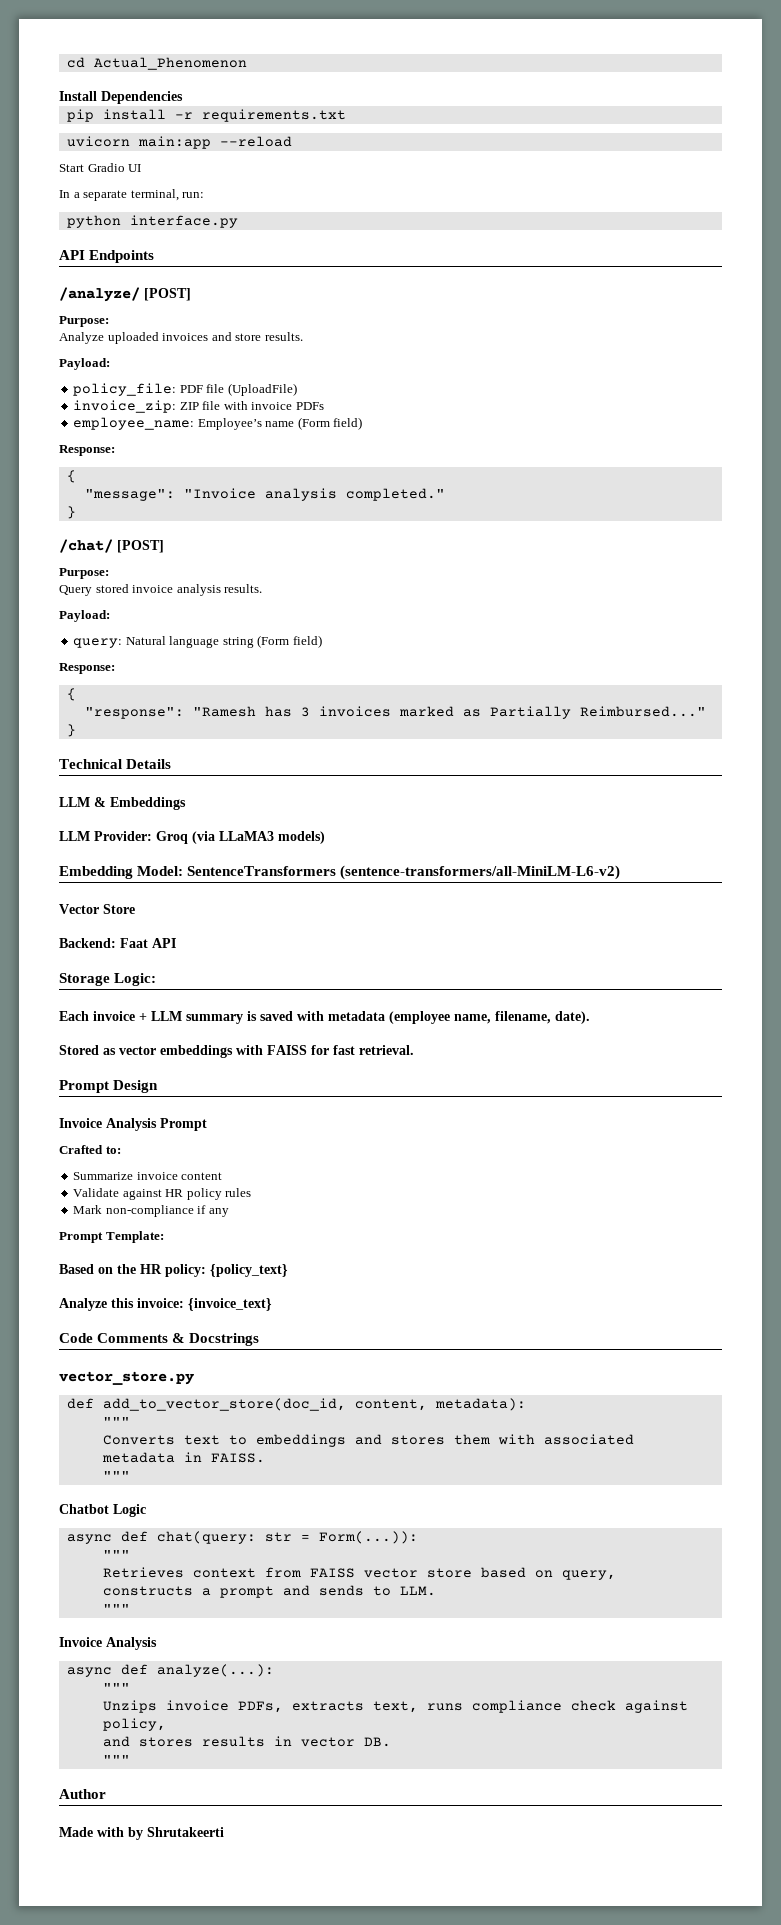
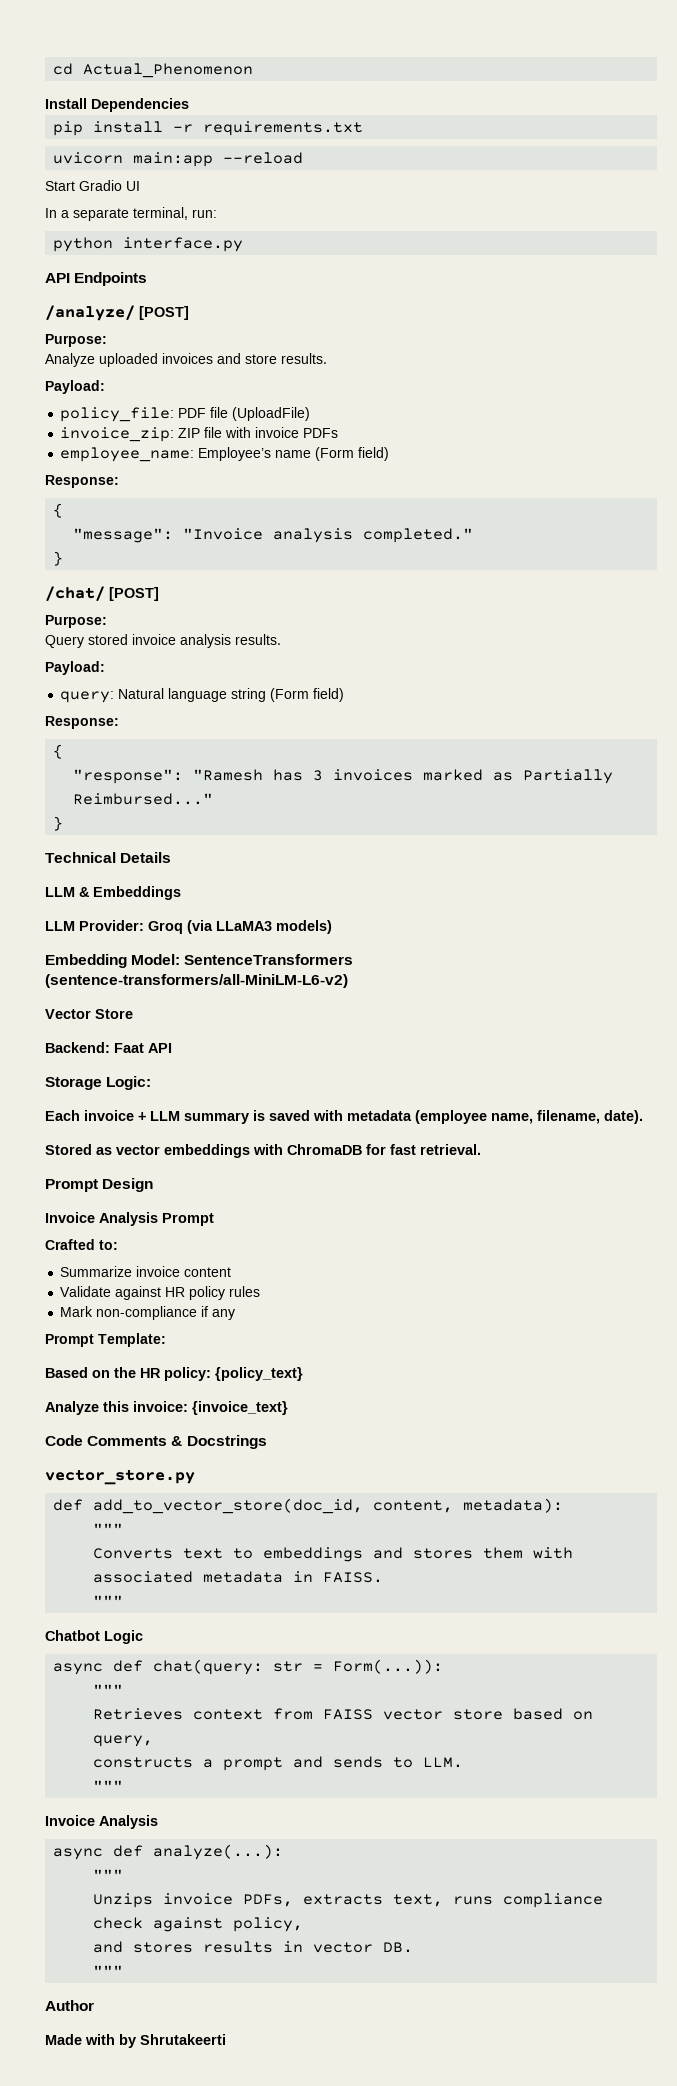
[267,1045,307,1055] FAISS -> [287,1144,362,1155] ChromaDB

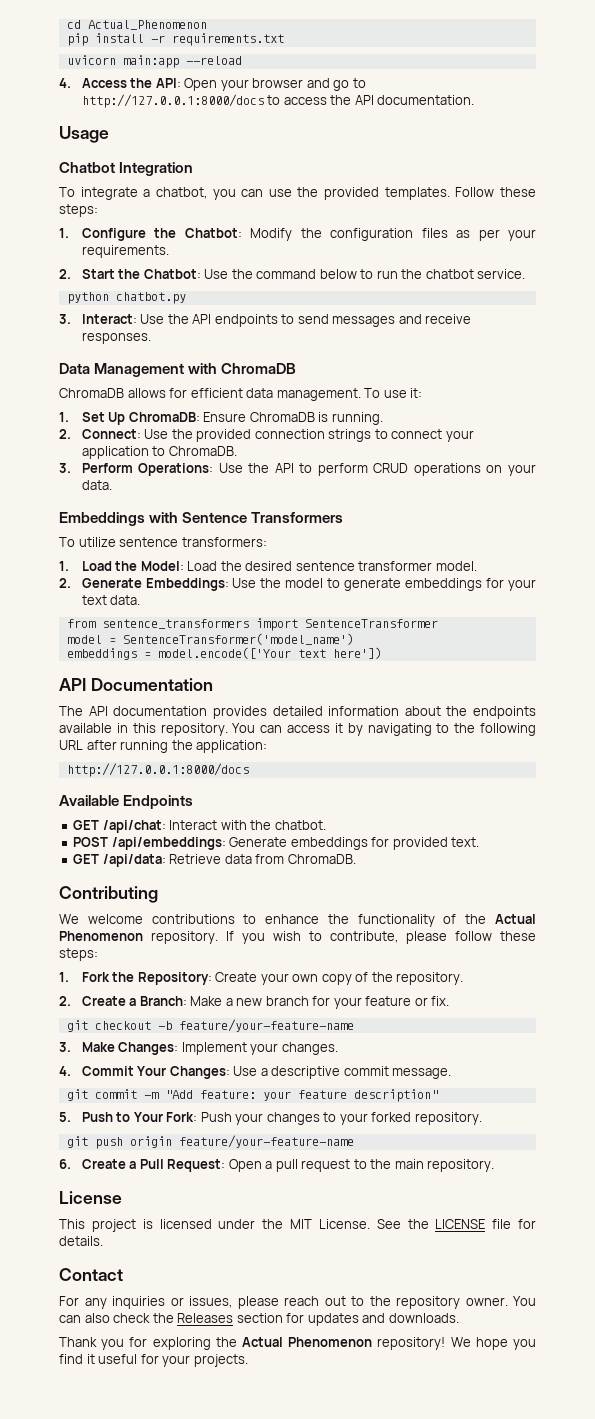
[45,98,189,112] // Install Dependencies -> (207, 25) none
[45,180,140,191] [45,207,217,221] [53,237,244,252] [45,272,148,286] [45,305,189,321] [45,334,107,347] [45,353,327,367] [45,380,105,394] [60,407,311,422] [60,427,339,442] [60,447,390,462] [45,475,119,488] [53,503,64,518] [73,528,474,543] [53,551,64,566] [45,586,159,601] [45,615,107,628] [45,634,281,648] [45,661,105,675] [60,688,345,703] [45,716,119,729] [53,744,64,759] [73,769,614,784] [73,793,214,805] [53,816,64,831] [45,852,172,863] [45,886,181,900] [45,920,332,934] [45,954,354,968] [45,974,348,988] [45,1009,133,1019] [45,1042,172,1053] [45,1076,152,1090] [45,1110,643,1124] [45,1144,481,1158] [45,1178,154,1192] [45,1212,214,1226] [45,1239,118,1250] [60,1266,232,1277] [60,1286,261,1300] [60,1306,236,1320] [45,1333,166,1347] [45,1367,303,1381] [45,1401,288,1415] [45,1435,267,1449] [45,1469,195,1485] [53,1498,564,1514] [93,1523,124,1534] [93,1547,574,1562] [93,1571,384,1583] [93,1595,124,1606] [45,1630,143,1644] [53,1659,444,1675] [93,1684,124,1695] [93,1708,594,1720] [93,1735,154,1747] [93,1756,464,1771] [93,1780,124,1791] [45,1815,158,1829] [53,1844,284,1860] [93,1869,124,1880] [93,1893,604,1908] [93,1917,304,1932] [93,1941,414,1953] [93,1965,124,1976] [45,2000,94,2011] [45,2034,226,2048] Start Gradio UI // In a separate terminal, run: // python interface.py // API Endpoints // /analyze/ [POST] // Purpose: // Analyze uploaded invoices and store results. // Payload: // policy_file: PDF file (UploadFile) // invoice_zip: ZIP file with invoice PDFs // employee_name: Employee’s name (Form field) // Response: // { // "message": "Invoice analysis completed." // } // /chat/ [POST] // Purpose: // Query stored invoice analysis results. // Payload: // query: Natural language string (Form field) // Response: // { // "response": "Ramesh has 3 invoices marked as Partially Reimbursed..." // } // Technical Details // LLM & Embeddings // LLM Provider: Groq (via LLaMA3 models) // Embedding Model: SentenceTransformers (sentence-transformers/all-MiniLM-L6-v2) // Vector Store // Backend: Faat API // Storage Logic: // Each invoice + LLM summary is saved with metadata (employee name, filename, date). // Stored as vector embeddings with ChromaDB for fast retrieval. // Prompt Design // Invoice Analysis Prompt // Crafted to: // Summarize invoice content // Validate against HR policy rules // Mark non-compliance if any // Prompt Template: // Based on the HR policy: {policy_text} // Analyze this invoice: {invoice_text} // Code Comments & Docstrings // vector_store.py // def add_to_vector_store(doc_id, content, metadata): // """ // Converts text to embeddings and stores them with associated metadata in FAISS. // """ // Chatbot Logic // async def chat(query: str = Form(...)): // """ // Retrieves context from FAISS vector store based on query, // constructs a prompt and sends to LLM. // """ // Invoice Analysis // async def analyze(...): // """ // Unzips invoice PDFs, extracts text, runs compliance check against policy, // and stores results in vector DB. // """ // Author // Made with by Shrutakeerti -> [59,78,366,91] [81,94,475,108] [59,126,109,143] [59,162,194,176] [59,187,536,200] [59,204,98,217] [59,228,536,241] [81,245,169,258] [59,269,526,279] [66,292,186,304] [59,314,472,327] [81,332,151,344] [59,363,297,377] [59,388,423,401] [59,412,383,425] [59,429,474,442] [81,446,237,459] [59,463,536,476] [81,480,112,490] [59,512,344,526] [59,537,267,547] [59,561,477,571] [59,578,536,591] [81,595,141,605] [66,618,438,631] [66,633,354,645] [66,647,382,660] [59,678,213,691] [59,706,536,719] [59,723,536,736] [59,740,268,753] [66,763,249,777] [59,795,194,809] [73,820,326,833] [73,837,480,850] [73,854,356,867] [59,886,158,903] [59,914,536,927] [59,931,536,944] [59,948,98,961] [59,972,464,985] [59,996,450,1009] [66,1019,354,1032] [59,1042,338,1055] [59,1066,452,1079] [66,1089,438,1102] [59,1112,482,1125] [66,1135,354,1149] [59,1159,495,1172] [59,1191,122,1204] [59,1219,536,1232] [59,1236,103,1246] [59,1268,123,1281] [59,1296,536,1309] [59,1313,459,1326] [59,1337,536,1350] [59,1354,248,1367] 4. Access the API: Open your browser and go to http://127.0.0.1:8000/docs to access the API documentation. // Usage // Chatbot Integration // To integrate a chatbot, you can use the provided templates. Follow these steps: // 1. Configure the Chatbot: Modify the configuration files as per your requirements. // 2. Start the Chatbot: Use the command below to run the chatbot service. // python chatbot.py // 3. Interact: Use the API endpoints to send messages and receive responses. // Data Management with ChromaDB // ChromaDB allows for efficient data management. To use it: // 1. Set Up ChromaDB: Ensure ChromaDB is running. // 2. Connect: Use the provided connection strings to connect your application to ChromaDB. // 3. Perform Operations: Use the API to perform CRUD operations on your data. // Embeddings with Sentence Transformers // To utilize sentence transformers: // 1. Load the Model: Load the desired sentence transformer model. // 2. Generate Embeddings: Use the model to generate embeddings for your text data. // from sentence_transformers import SentenceTransformer // model = SentenceTransformer('model_name') // embeddings = model.encode(['Your text here']) // API Documentation // The API documentation provides detailed information about the endpoints available in this repository. You can access it by navigating to the following URL after running the application: // http://127.0.0.1:8000/docs // Available Endpoints // GET /api/chat: Interact with the chatbot. // POST /api/embeddings: Generate embeddings for provided text. // GET /api/data: Retrieve data from ChromaDB. // Contributing // We welcome contributions to enhance the functionality of the Actual Phenomenon repository. If you wish to contribute, please follow these steps: // 1. Fork the Repository: Create your own copy of the repository. // 2. Create a Branch: Make a new branch for your feature or fix. // git checkout -b feature/your-feature-name // 3. Make Changes: Implement your changes. // 4. Commit Your Changes: Use a descriptive commit message. // git commit -m "Add feature: your feature description" // 5. Push to Your Fork: Push your changes to your forked repository. // git push origin feature/your-feature-name // 6. Create a Pull Request: Open a pull request to the main repository. // License // This project is licensed under the MIT License. See the LICENSE file for details. // Contact // For any inquiries or issues, please reach out to the repository owner. You can also check the Releases section for updates and downloads. // Thank you for exploring the Actual Phenomenon repository! We hope you find it useful for your projects.

